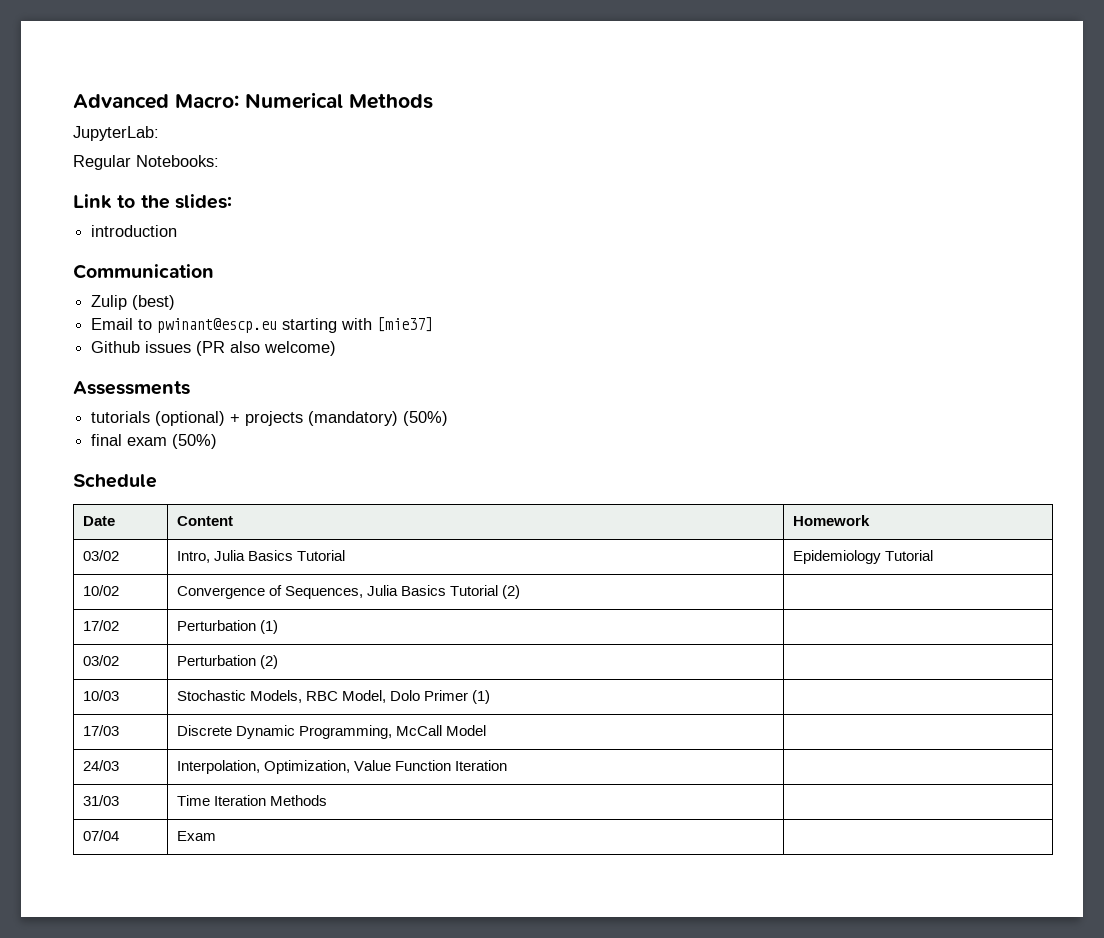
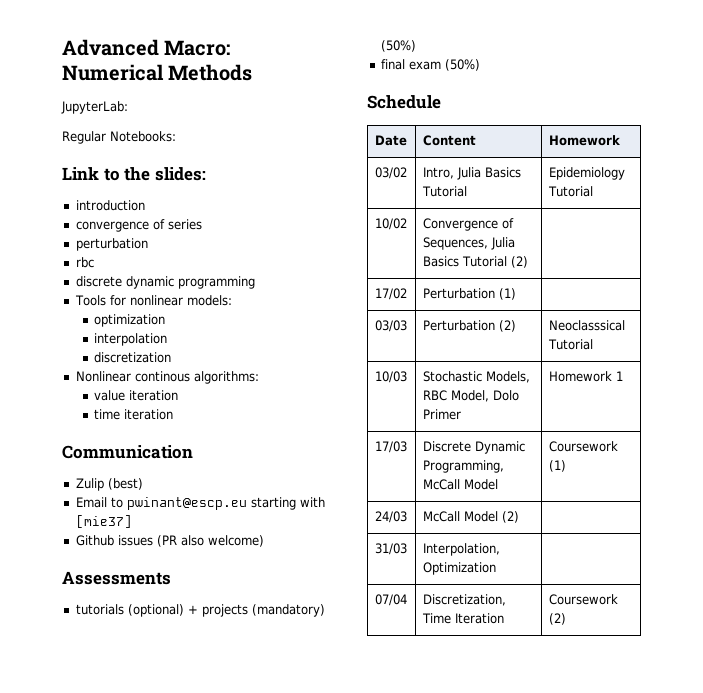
(178, 231) none -> [75,219,202,232] [75,238,148,251] [75,257,94,268] [75,276,255,289] [74,295,232,306] [94,314,166,327] [94,333,168,346] [94,352,172,363] [75,371,259,384] [94,390,179,401] [94,409,174,420] // convergence of series // perturbation // rbc // discrete dynamic programming // Tools for nonlinear models: // optimization // interpolation // discretization // Nonlinear continous algorithms: // value iteration // time iteration
[83,655,120,666] 03/02 -> [374,320,407,332] 03/03
(279, 662) none -> [548,320,625,331] [547,339,593,350] Neoclasssical Tutorial
[472,690,491,704] (1) | -> [548,371,623,382] | Homework 1
(487, 730) none -> [548,441,618,452] [548,460,566,472] Coursework (1)
[177,760,508,774] [83,795,120,806] [177,795,328,806] [83,830,120,841] [177,831,217,841] Interpolation, Optimization, Value Function Iteration | // 31/03 | Time Iteration Methods | // 07/04 | Exam | -> [422,511,519,523] [374,543,407,555] [422,543,500,556] [422,562,496,575] [374,594,407,606] [422,594,506,606] [421,613,504,624] [548,594,618,605] [548,613,566,625] McCall Model (2) | // 31/03 | Interpolation, Optimization | // 07/04 | Discretization, Time Iteration | Coursework (2)

